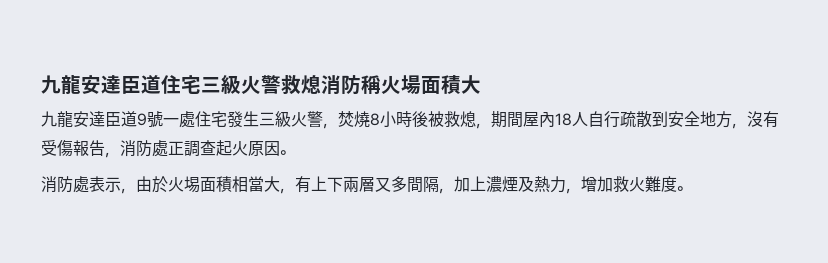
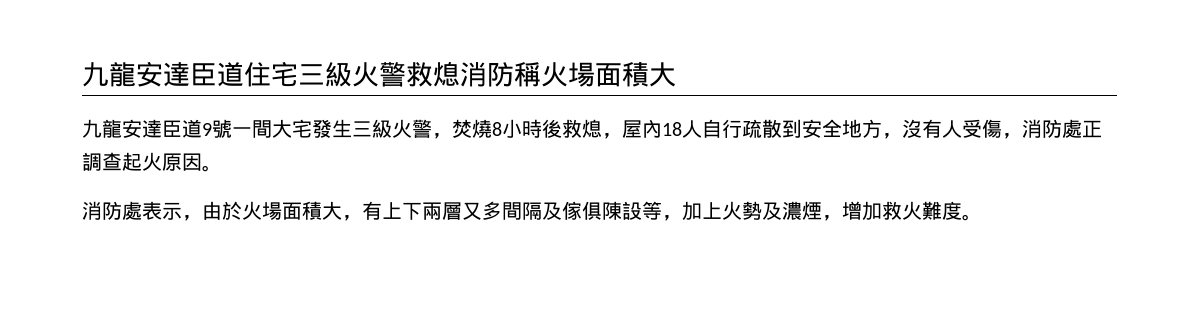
[179,111,211,128] 處住 -> [252,119,292,138] 間大
[428,111,523,129] 被救熄，期間 -> [562,119,622,139] 救熄，
[41,140,105,157] 受傷報告 -> [942,119,1002,138] 人受傷
[184,176,264,193] 埸面積相當 -> [262,201,322,220] 場面積
[439,176,566,194] ，加上濃煙及熱力 -> [542,201,822,221] 及傢俱陳設等，加上火勢及濃煙

